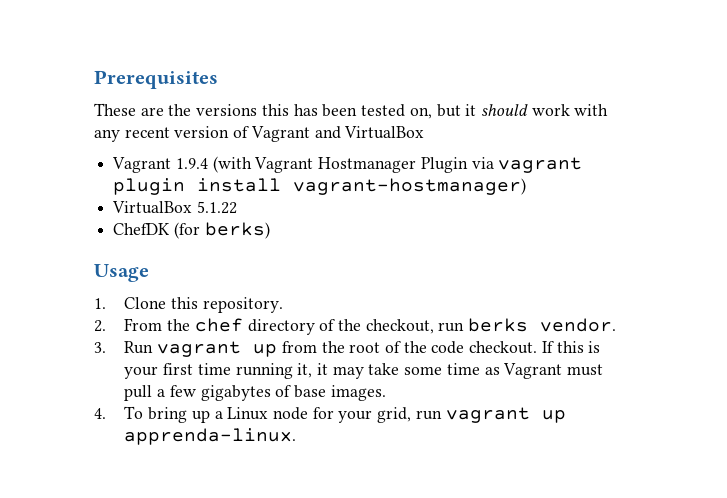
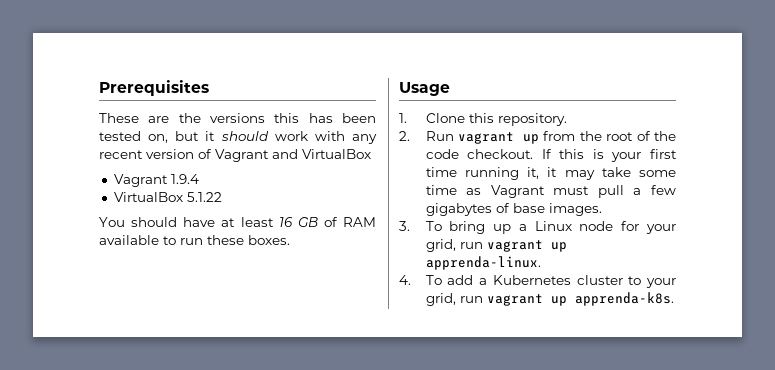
[212,156,583,173] [113,178,527,195] [112,201,237,214] [113,222,270,239] (with Vagrant Hostmanager Plugin via vagrant plugin install vagrant-hostmanager) // VirtualBox 5.1.22 // ChefDK (for berks) -> [113,192,222,202] [99,217,376,227] [99,235,290,245] // VirtualBox 5.1.22 // You should have at least 16 GB of RAM available to run these boxes.
[124,318,617,335] [94,342,106,353] From the chef directory of the checkout, run berks vendor. // 3. -> (410, 136) none
[94,408,106,419] 4. -> [399,221,410,231] 3.
(297, 436) none -> [399,275,676,288] [425,292,674,306] // 4. To add a Kubernetes cluster to your grid, run vagrant up apprenda-k8s.

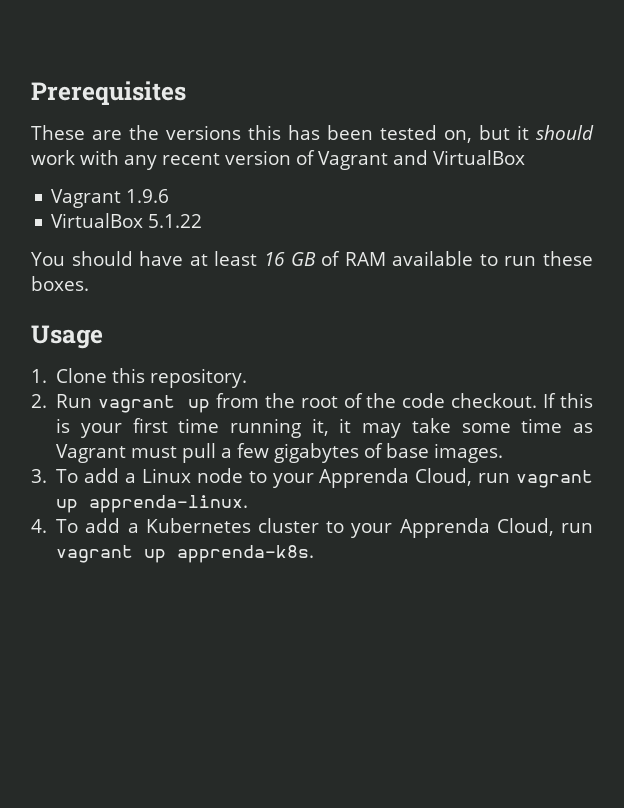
[170,174,199,184] 1.9.4 -> [126,189,170,203] 1.9.6
[449,221,512,234] bring up -> [84,468,120,483] add
[621,221,676,234] [425,239,456,252] for your grid, -> [248,468,473,488] to your Apprenda Cloud,
[425,293,456,306] grid, -> [399,518,554,538] Apprenda Cloud,

